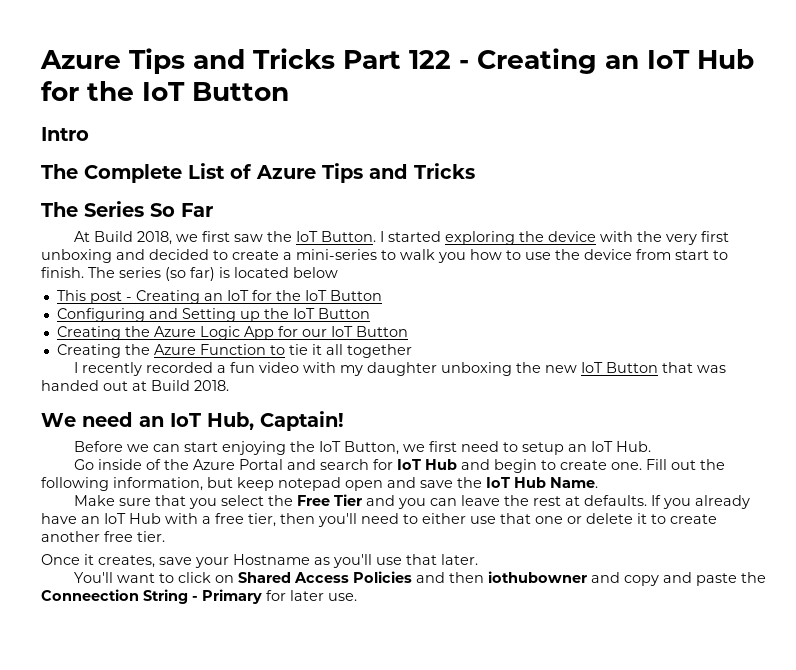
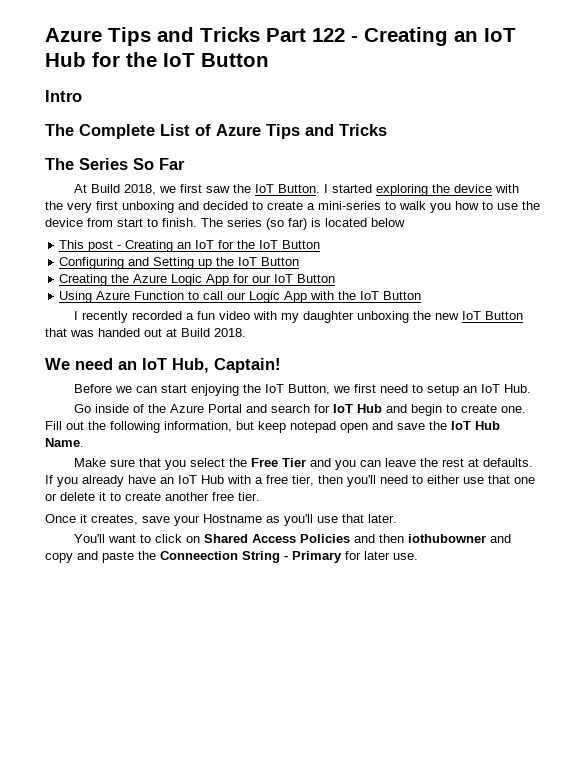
[56,344,150,358] Creating the -> [59,291,93,303] Using
[288,344,412,358] tie it all together -> [203,291,422,303] call our Logic App with the IoT Button

